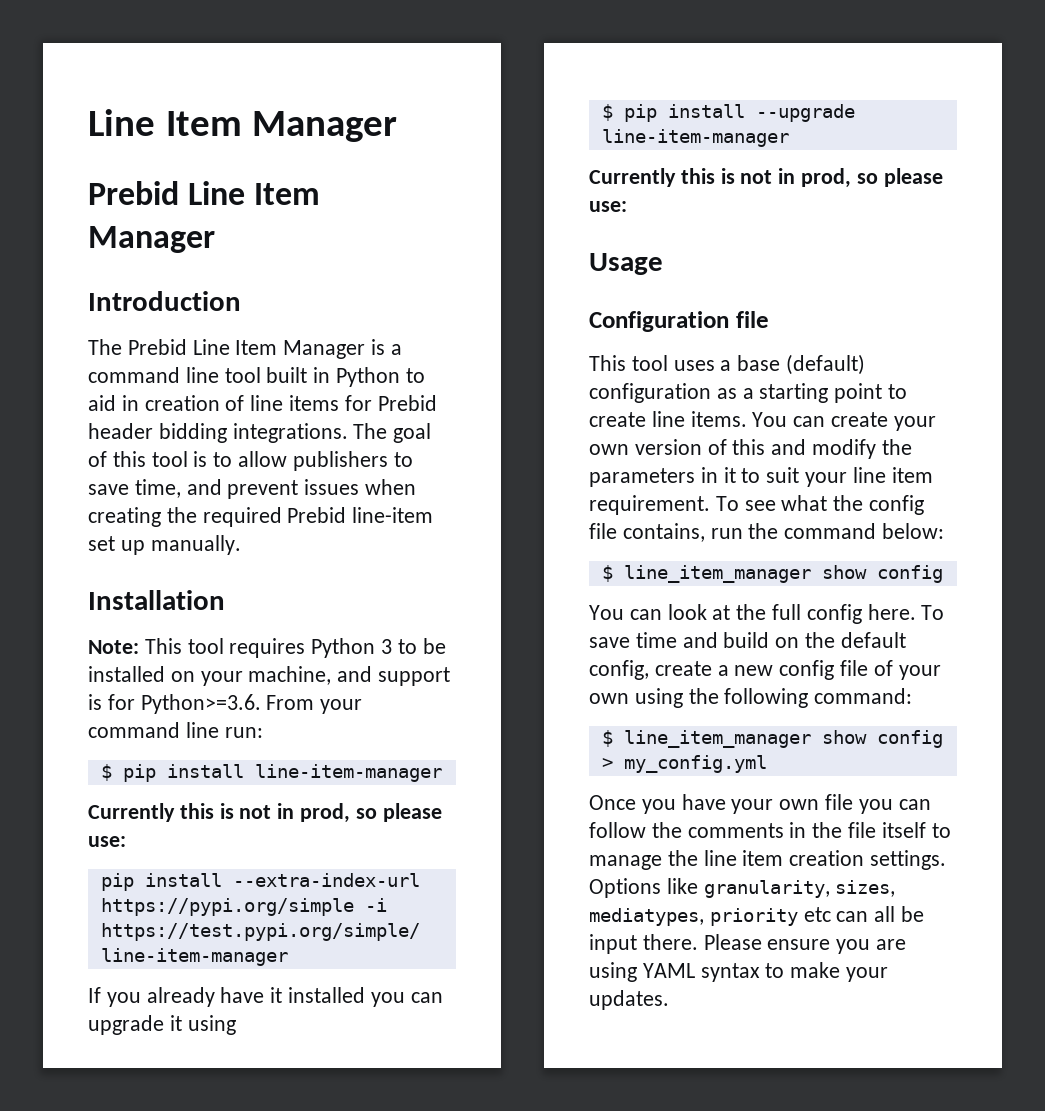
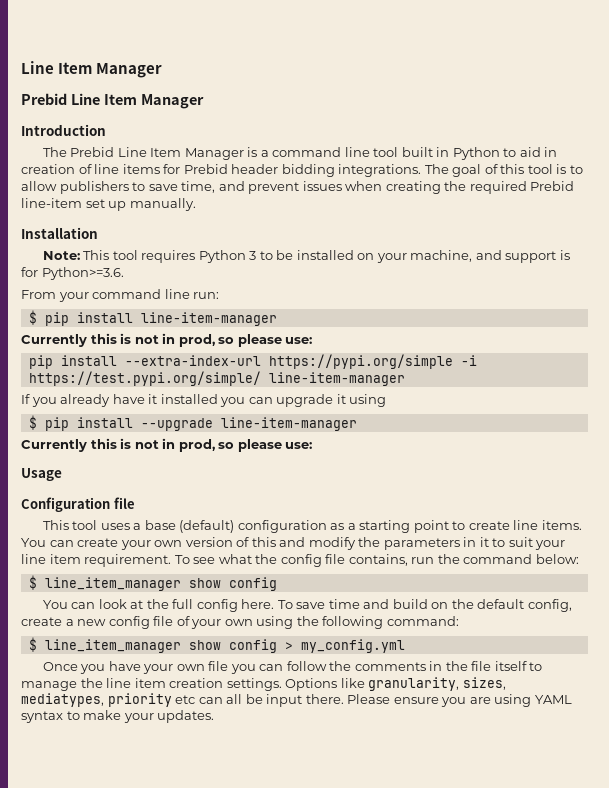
(261, 704) none -> (124, 273) //

